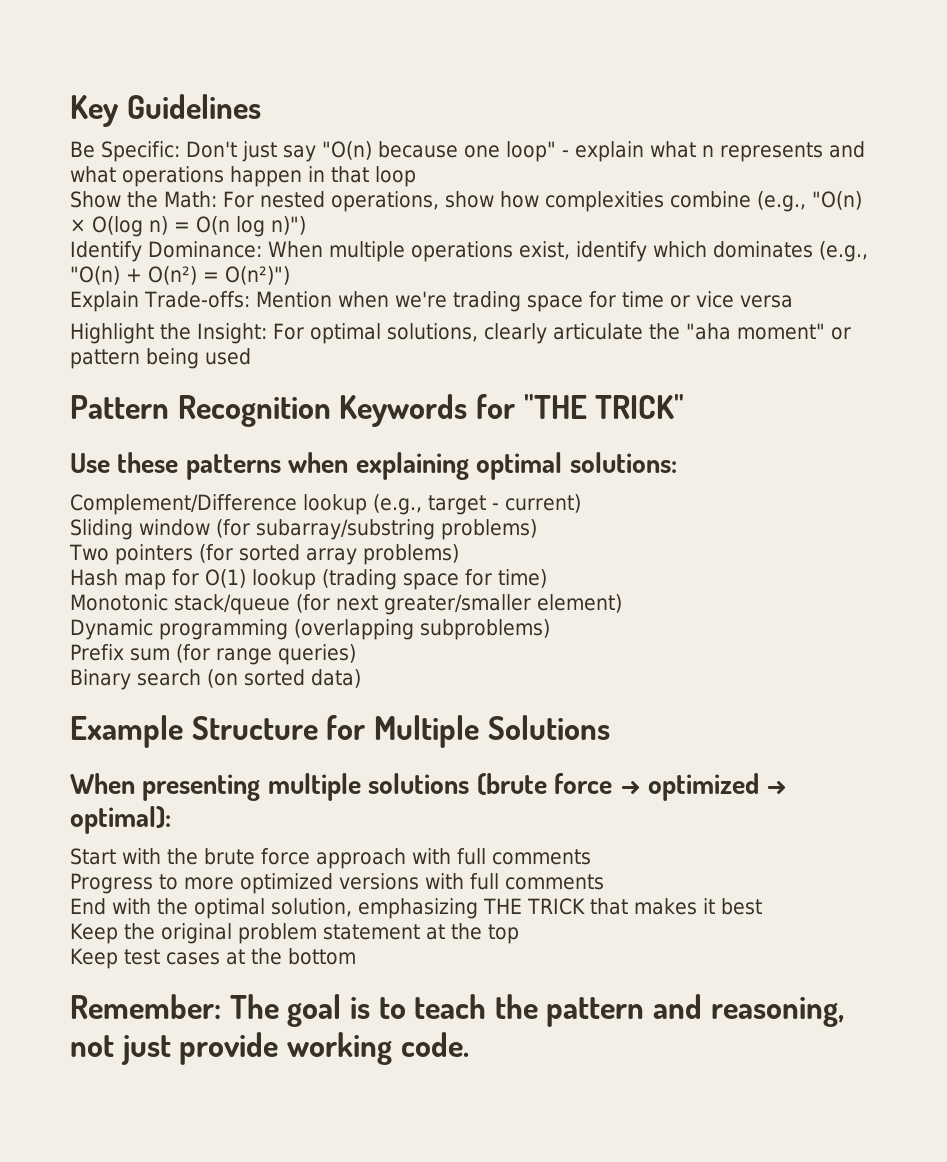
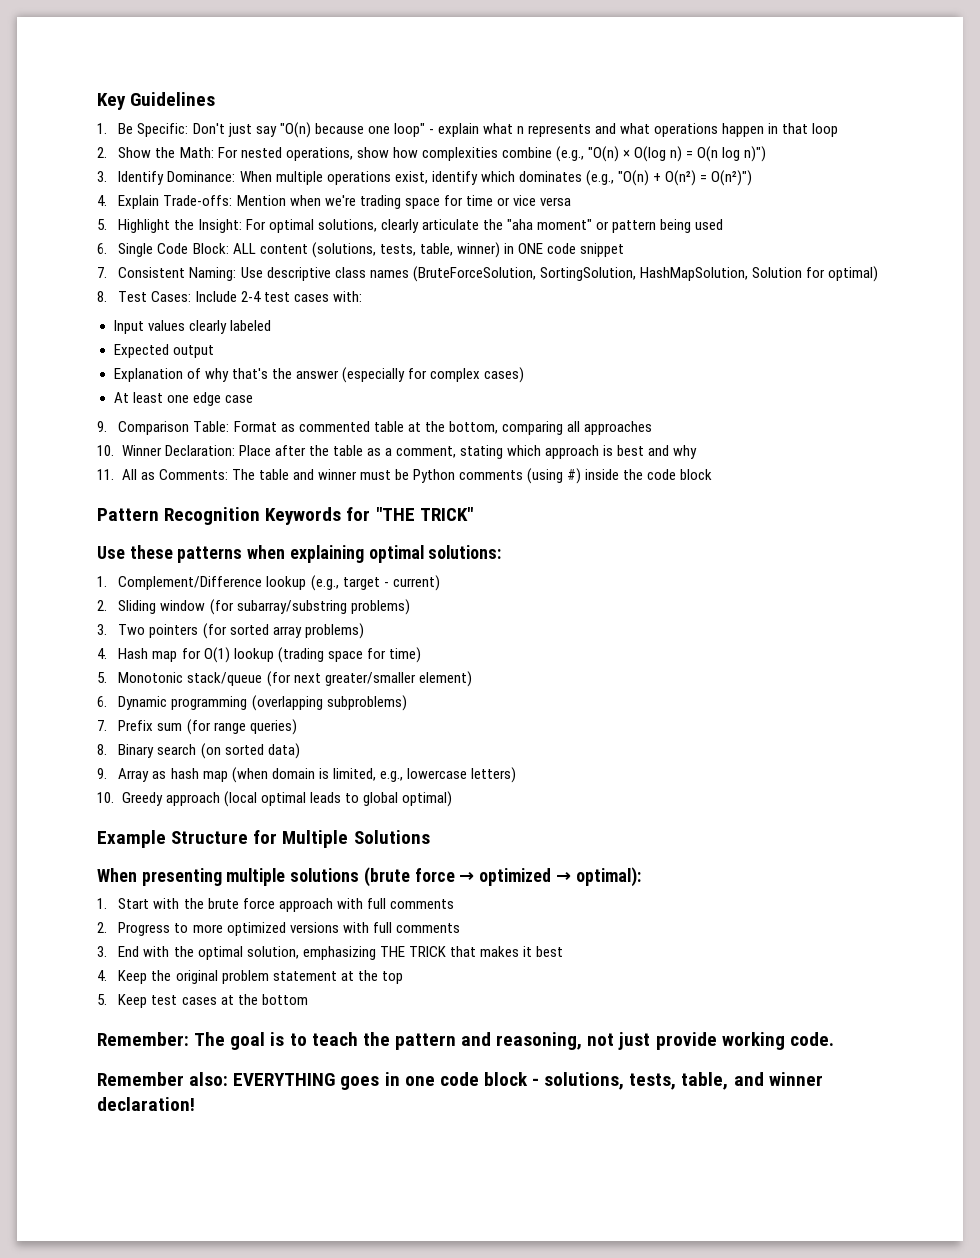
(261, 106) none -> [97,123,107,134] 1.
(416, 176) none -> [97,147,107,158] 2.
(306, 225) none -> [97,171,107,182] 3.
(290, 275) none -> [97,195,107,206] 4.
(793, 301) none -> [97,219,107,230] 5.
(251, 356) none -> [97,242,625,258] [97,266,878,282] [97,291,362,302] [113,320,271,334] [113,344,214,358] [113,367,524,383] [113,392,253,406] [97,421,652,435] [97,445,698,459] [97,468,713,484] // 6. Single Code Block: ALL content (solutions, tests, table, winner) in ONE code snippet // 7. Consistent Naming: Use descriptive class names (BruteForceSolution, SortingSolution, HashMapSolution, Solution for optimal) // 8. Test Cases: Include 2-4 test cases with: // Input values clearly labeled // Expected output // Explanation of why that's the answer (especially for complex cases) // At least one edge case // 9. Comparison Table: Format as commented table at the bottom, comparing all approaches // 10. Winner Declaration: Place after the table as a comment, stating which approach is best and why // 11. All as Comments: The table and winner must be Python comments (using #) inside the code block
(677, 462) none -> [97,576,107,587] 1.
(581, 503) none -> [97,600,107,611] 2.
(537, 529) none -> [97,624,107,635] 3.
(459, 554) none -> [97,648,107,659] 4.
(547, 578) none -> [97,672,107,683] 5.
(622, 603) none -> [97,696,107,707] 6.
(550, 629) none -> [97,720,107,731] 7.
(356, 654) none -> [97,744,107,755] 8.
(361, 678) none -> [97,767,516,783] [97,791,452,807] // 9. Array as hash map (when domain is limited, e.g., lowercase letters) // 10. Greedy approach (local optimal leads to global optimal)
(171, 820) none -> [97,898,107,909] 1.
(591, 857) none -> [97,922,107,933] 2.
(604, 882) none -> [97,946,107,957] 3.
(762, 906) none -> [97,970,107,981] 4.
(519, 934) none -> [97,994,107,1005] 5.
(469, 1044) none -> [97,1072,823,1090] [97,1097,195,1111] // Remember also: EVERYTHING goes in one code block - solutions, tests, table, and winner declaration!

